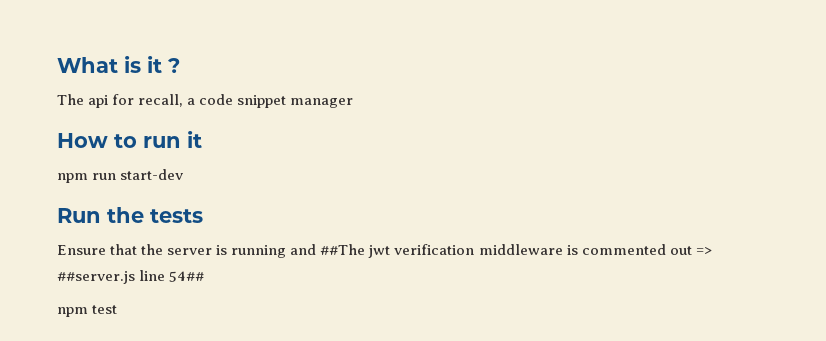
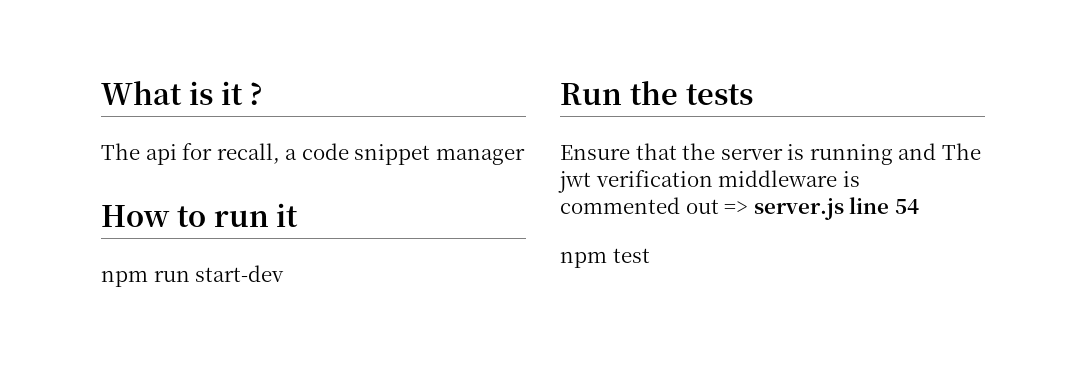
[320,244,366,255] ##The -> [941,143,981,160] The
[57,270,205,284] ##server.js line 54## -> [753,197,919,220] server.js line 54

